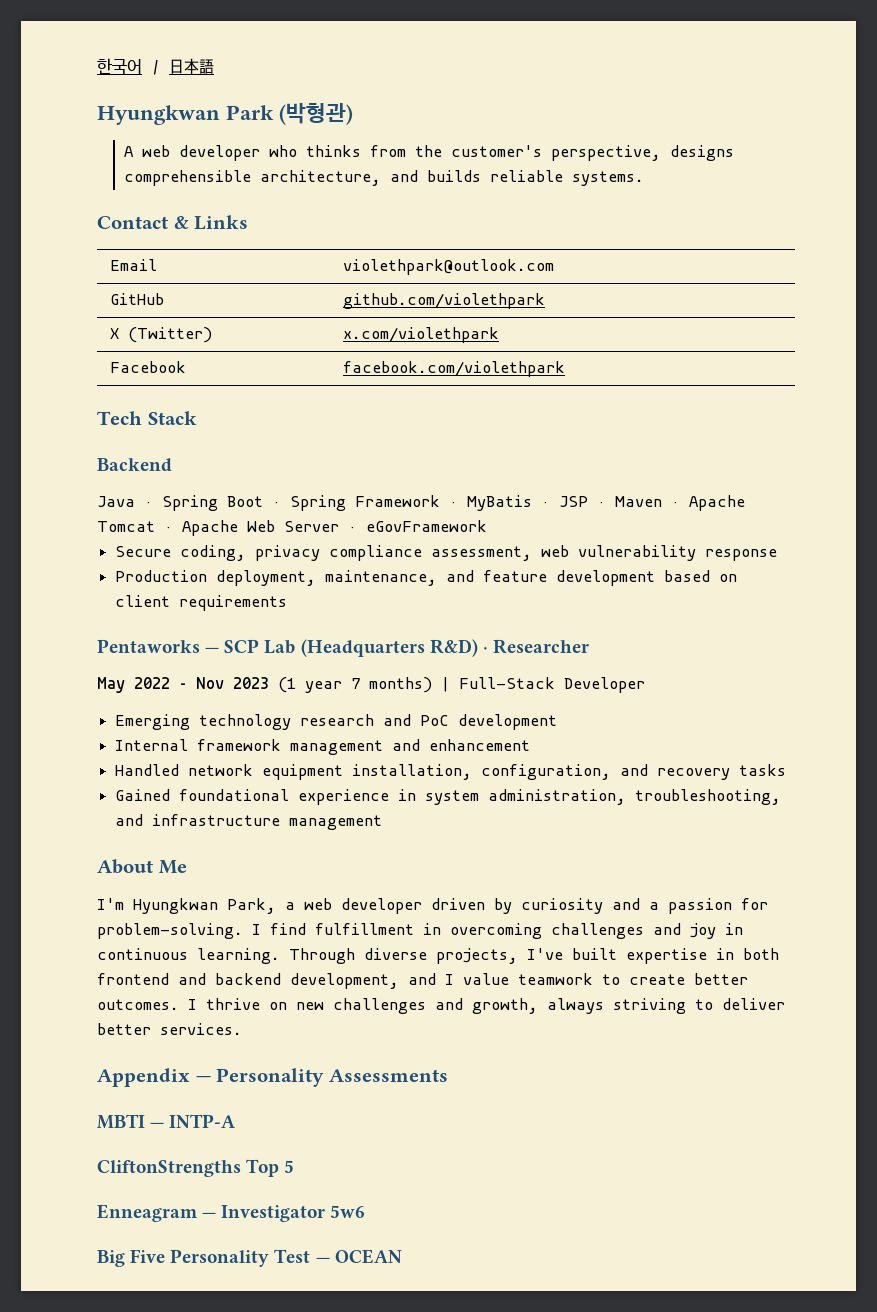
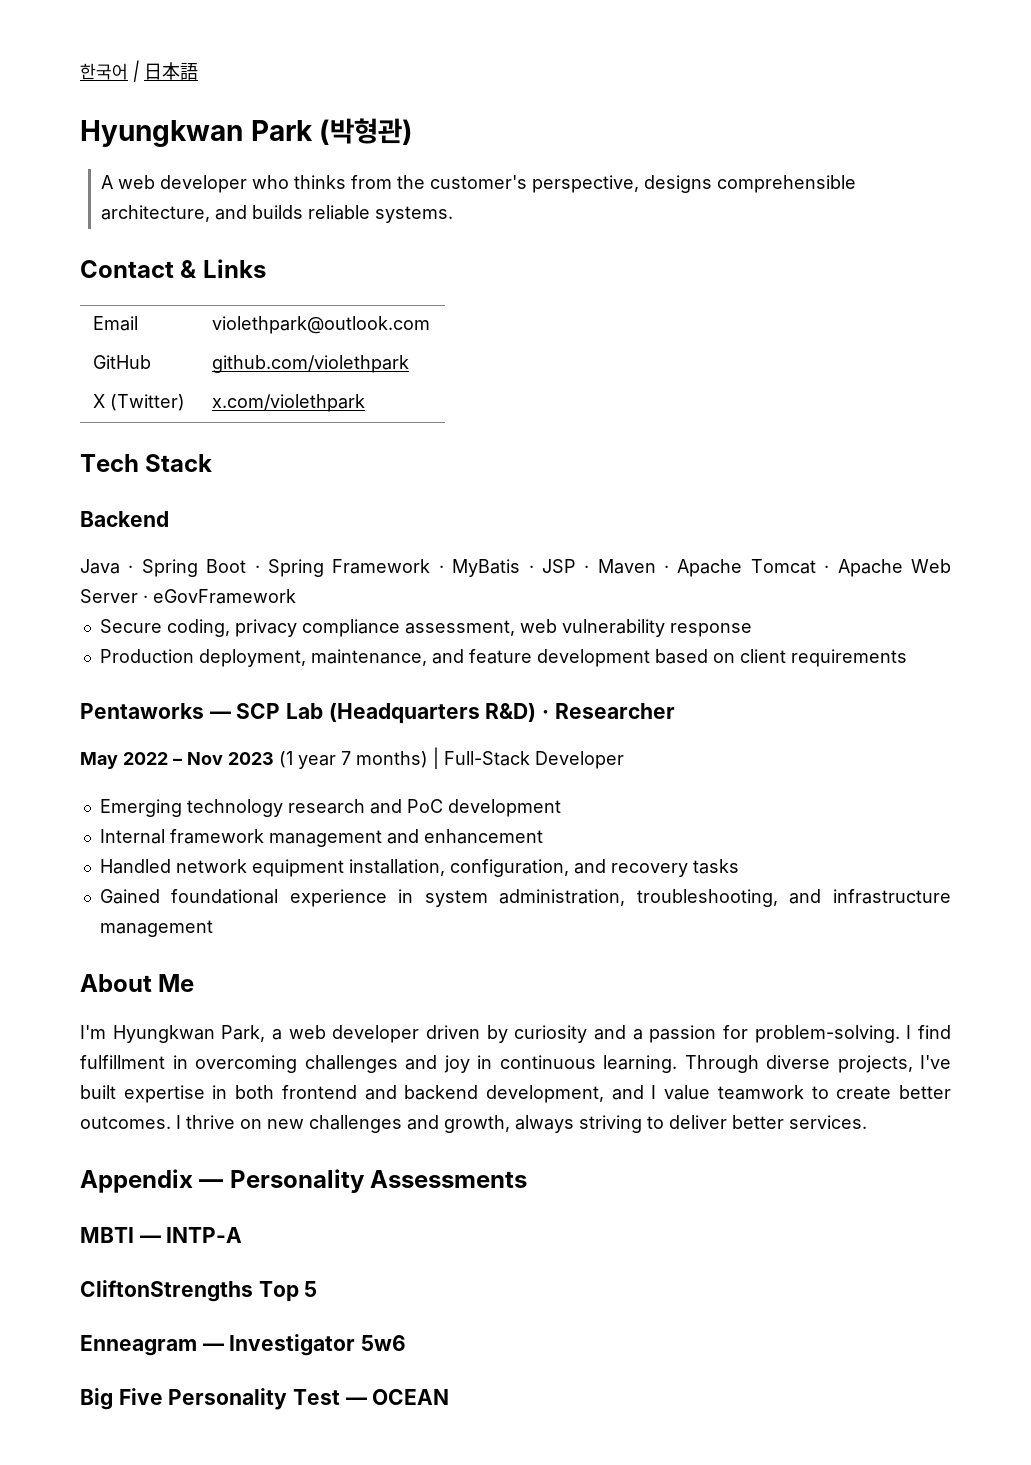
[109,361,186,373] [342,361,565,377] // Facebook | facebook.com/violethpark -> (365, 403) none

